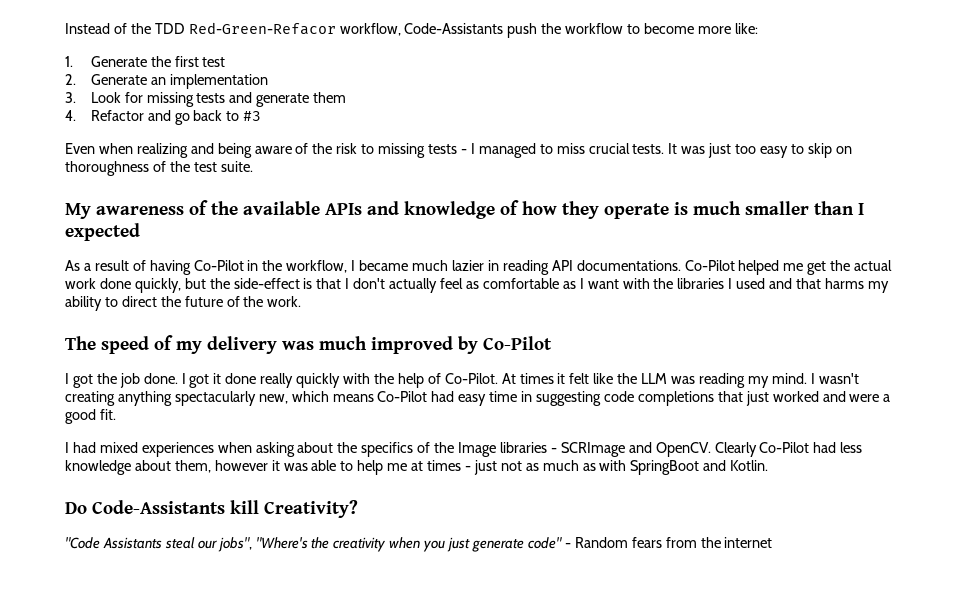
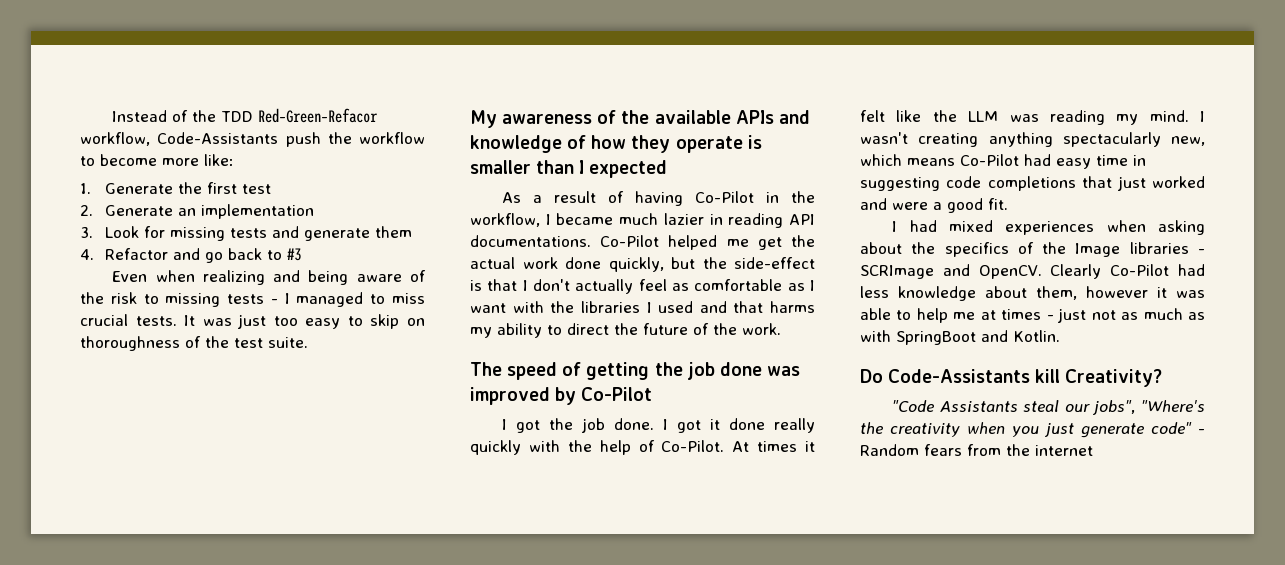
[693,201,741,215] much -> (762, 142) none
[176,336,367,354] my delivery was much -> [586,362,800,380] getting the job done was

